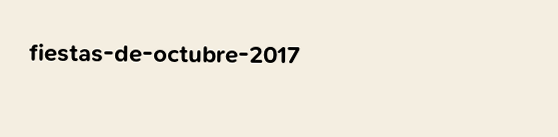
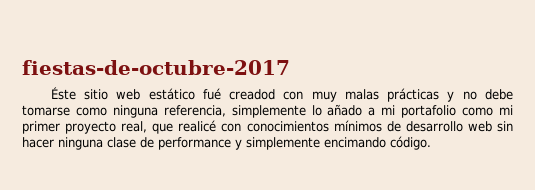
(301, 54) none -> [50,87,514,102] [22,104,514,118] [22,120,513,134] [22,136,431,150] // Éste sitio web estático fué creadod con muy malas prácticas y no debe tomarse como ninguna referencia, simplemente lo añado a mi portafolio como mi primer proyecto real, que realicé con conocimientos mínimos de desarrollo web sin hacer ninguna clase de performance y simplemente encimando código.

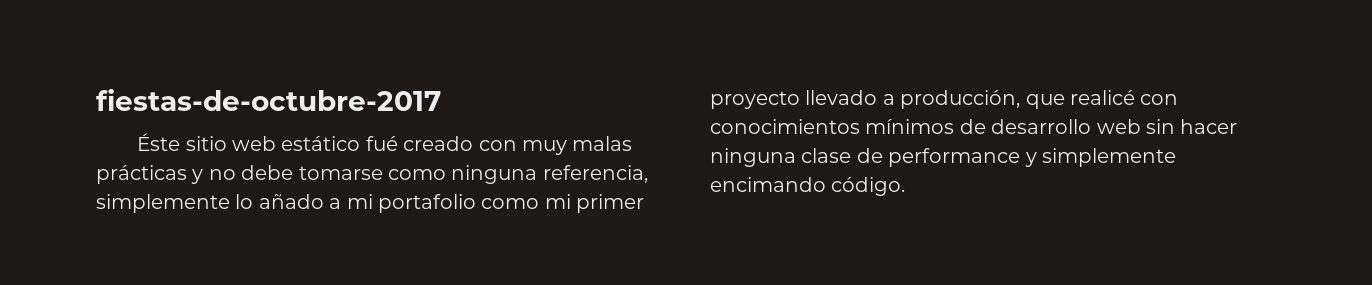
[229,89,276,100] creadod -> [403,136,474,151] creado
[121,121,148,133] real, -> [805,90,1021,109] llevado a producción,

